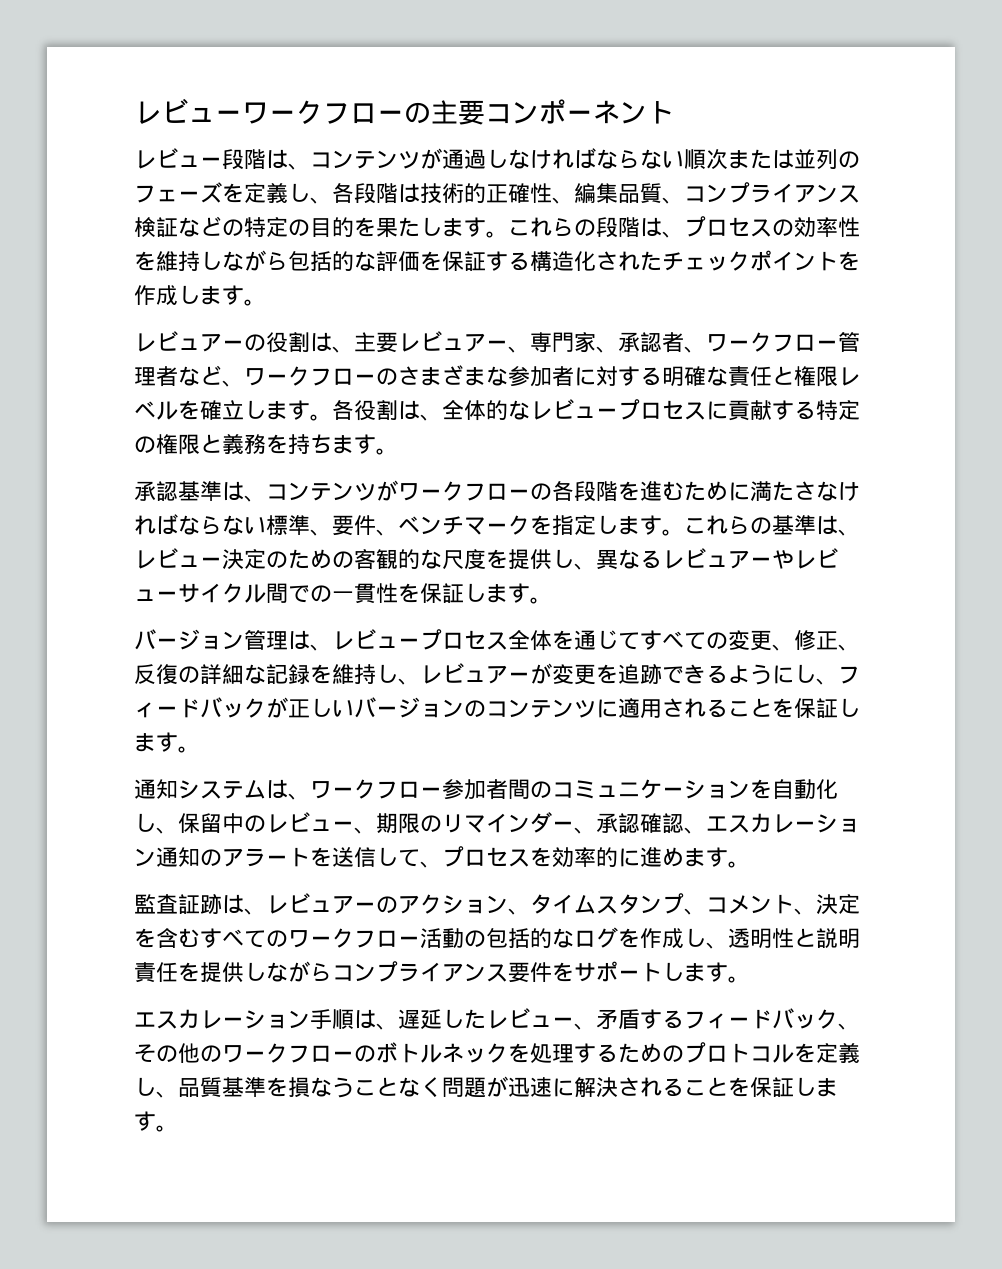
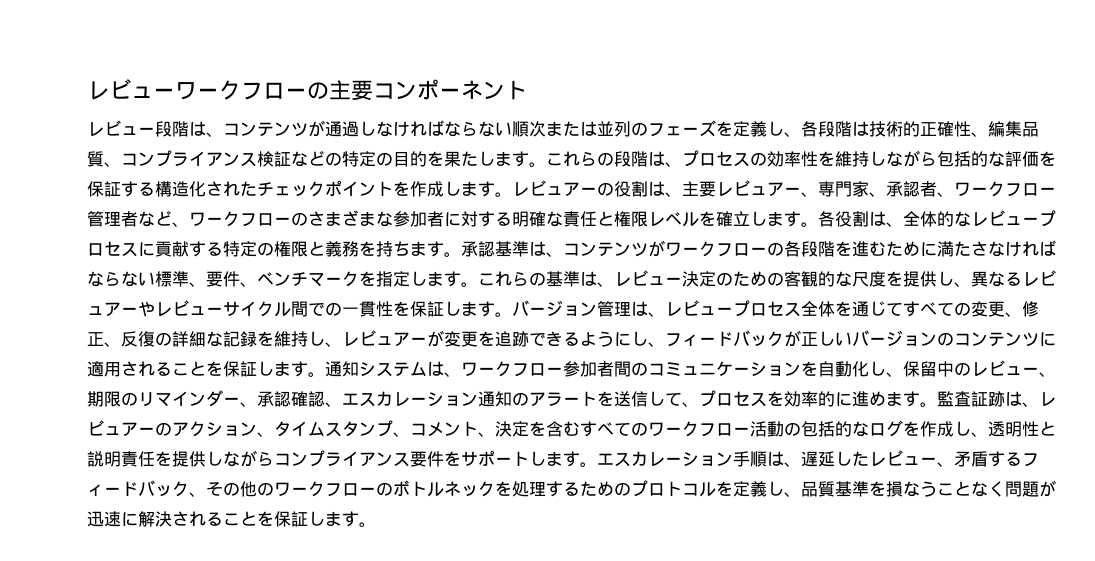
(266, 302) // -> (512, 194) none
(398, 451) // -> (461, 254) none
(552, 600) // -> (512, 314) none
(200, 749) // -> (325, 374) none
(750, 864) // -> (937, 404) none
(750, 979) // -> (597, 464) none

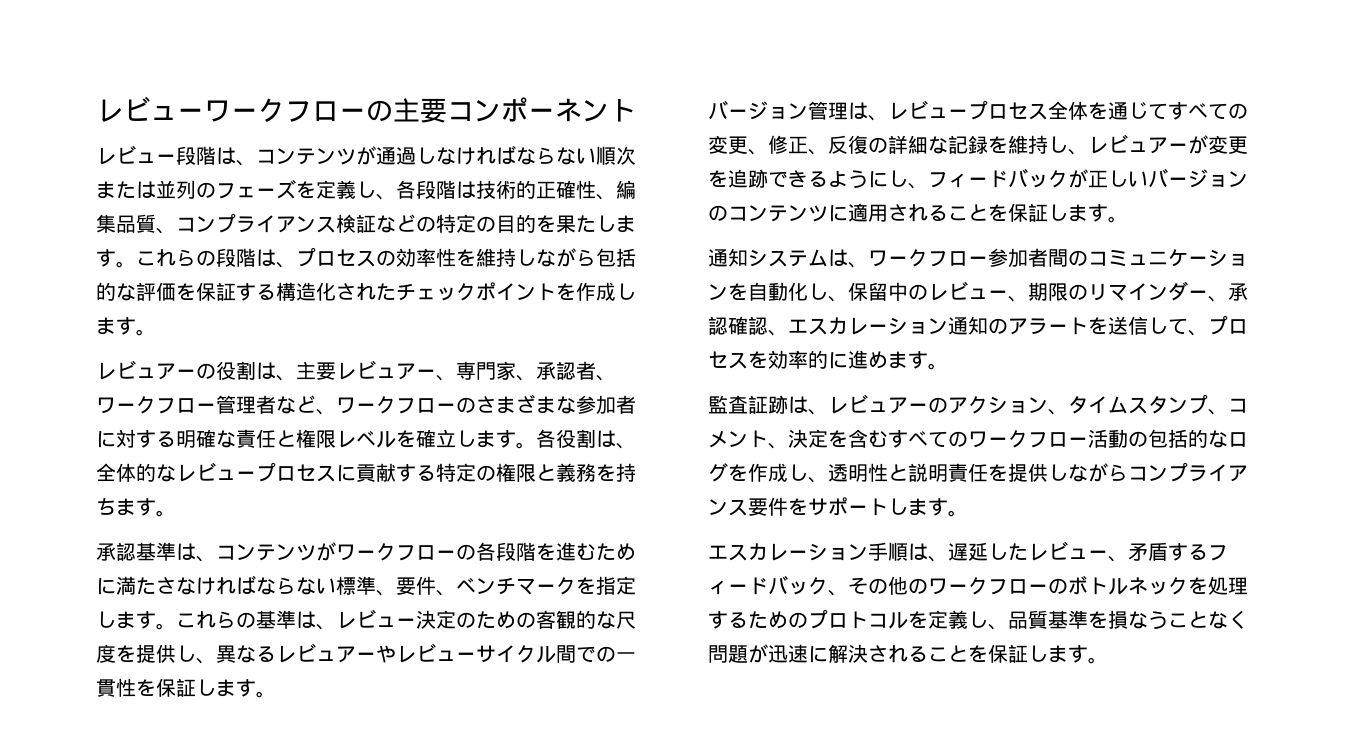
(512, 194) none -> (156, 332) //
(461, 254) none -> (176, 513) //
(512, 314) none -> (276, 694) //
(325, 374) none -> (1128, 219) //
(937, 404) none -> (948, 366) //
(597, 464) none -> (968, 513) //

